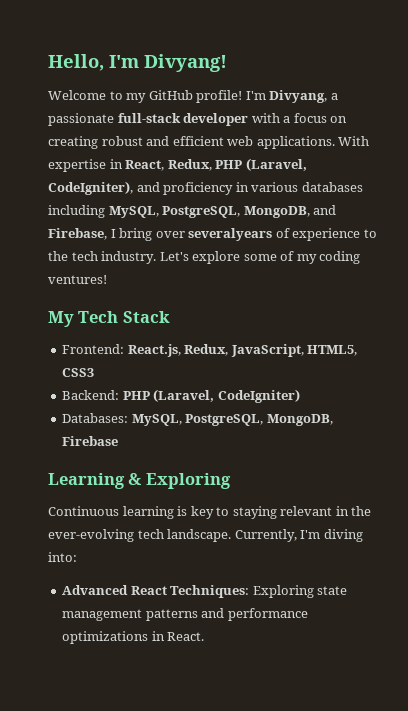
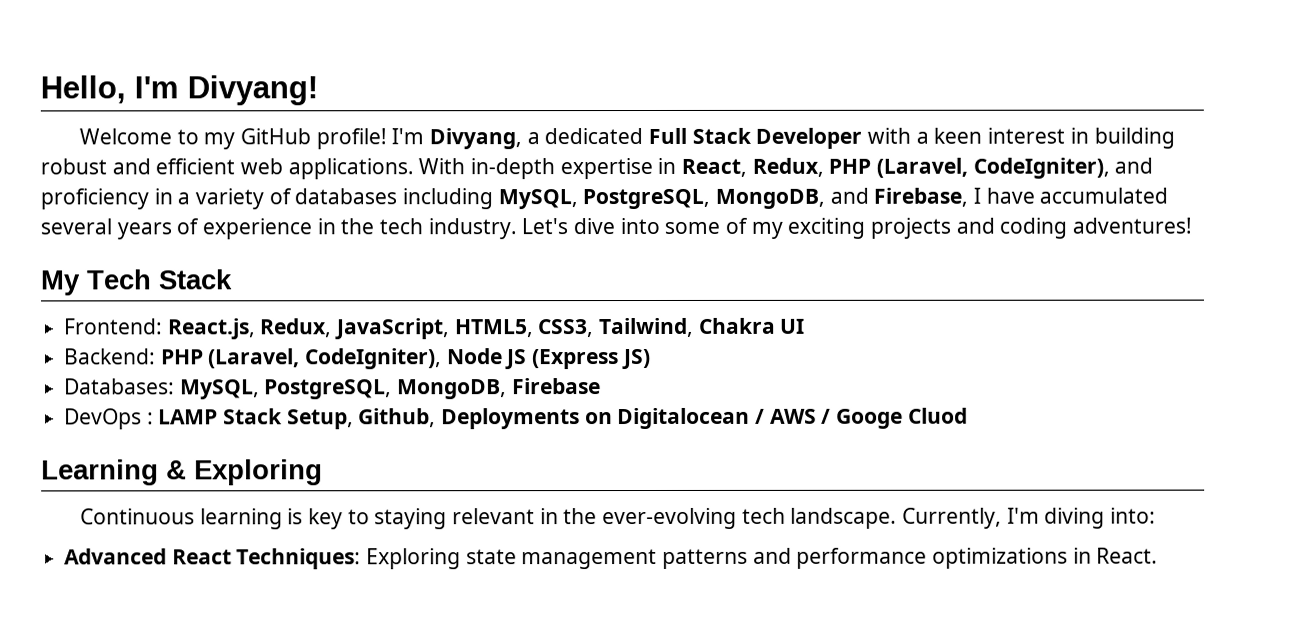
[48,113,348,126] [48,136,98,149] passionate full-stack developer with a focus on creating -> [544,127,1175,149] dedicated Full Stack Developer with a keen interest in building
(370, 141) none -> [470,158,556,180] in-depth
[251,182,299,192] various -> [177,188,292,210] a variety of
[119,228,273,241] bring over severalyears -> [985,187,1169,204] [40,218,172,240] have accumulated several years
[363,229,377,238] to -> [316,218,336,235] in
[192,251,241,264] explore -> [573,217,660,235] dive into
[319,251,361,264] [48,275,107,284] coding ventures! -> [787,217,1193,239] exciting projects and coding adventures!
[62,368,95,377] CSS3 -> [538,317,806,338] CSS3, Tailwind, Chakra UI
[217,389,300,403] CodeIgniter) -> [305,348,651,370] CodeIgniter), Node JS (Express JS)
(119, 441) none -> [64,407,968,430] // DevOps : LAMP Stack Setup, Github, Deployments on Digitalocean / AWS / Googe Cluod

